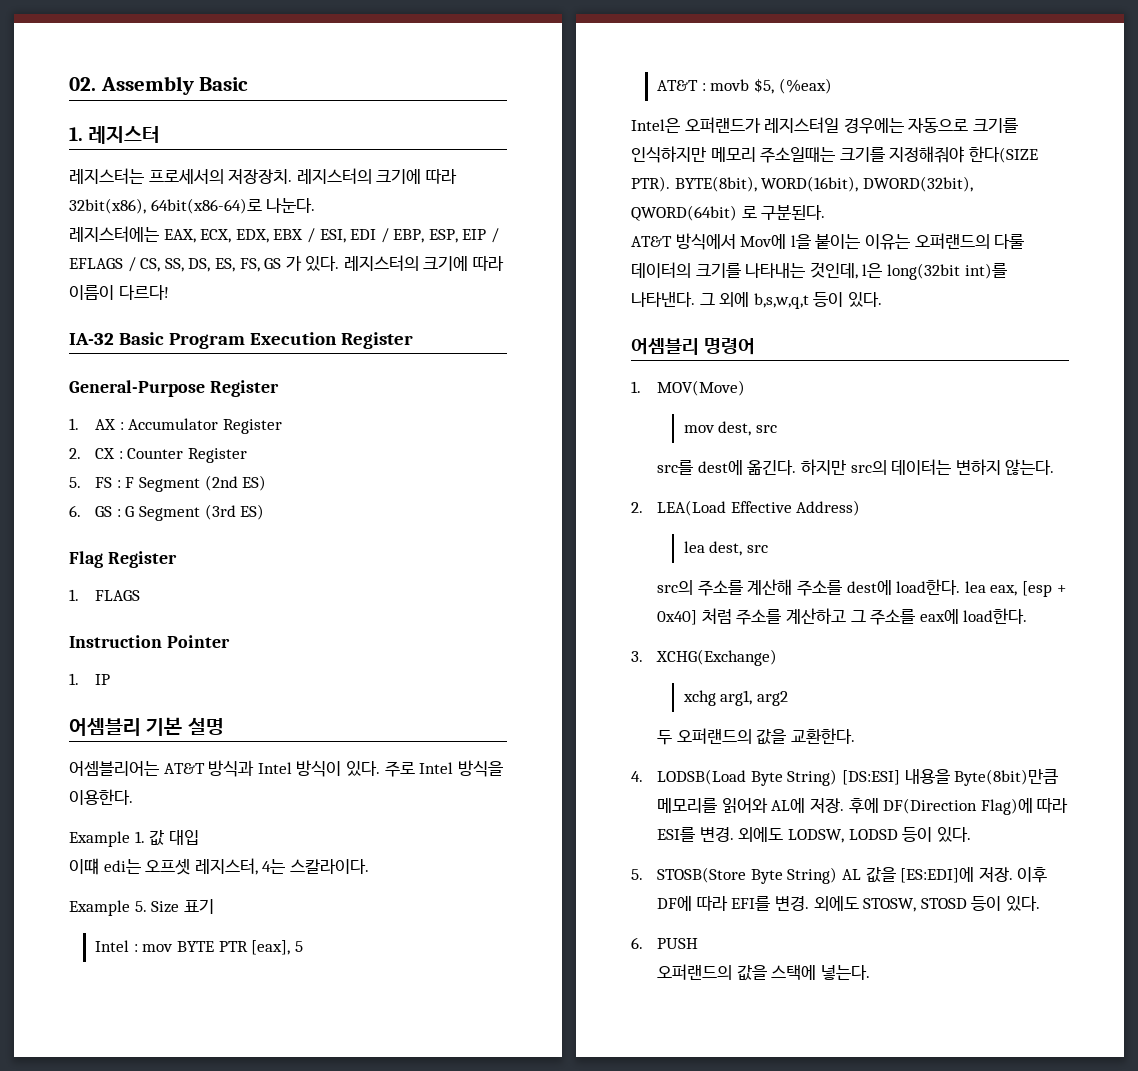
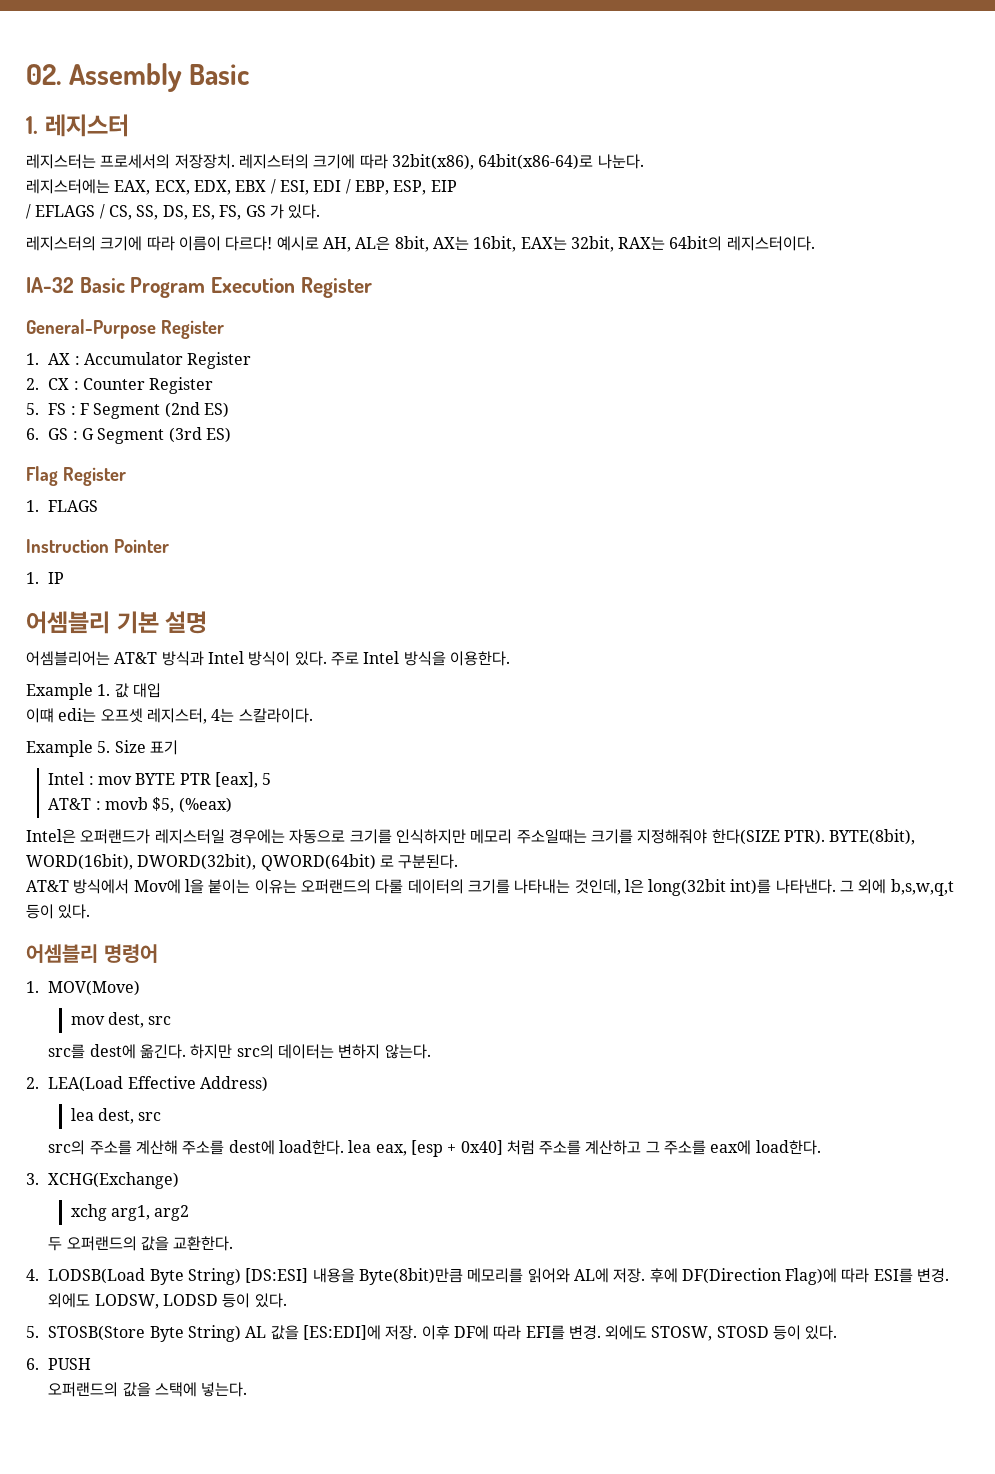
(487, 234) none -> (457, 186) //
(340, 263) none -> (321, 211) //
(169, 292) none -> [276,236,815,252] 예시로 AH, AL은 8bit, AX는 16bit, EAX는 32bit, RAX는 64bit의 레지스터이다.

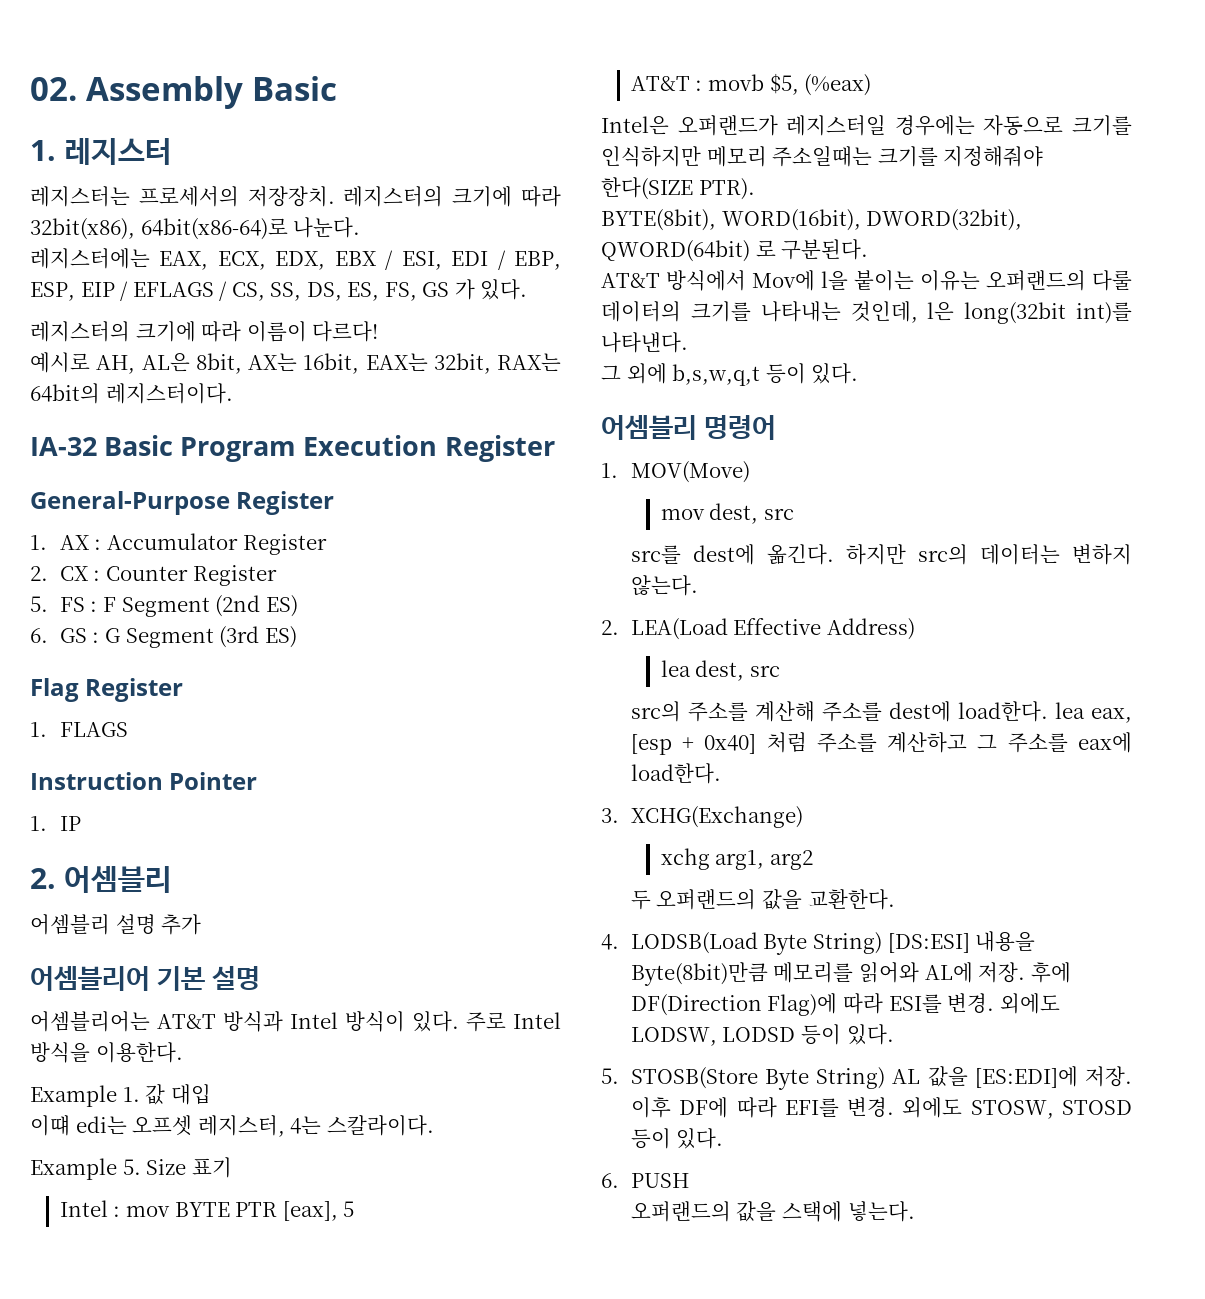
(457, 186) // -> (115, 289) none
(273, 243) none -> (379, 331) //
[26,611,110,634] 어셈블리 -> [30,866,172,893] [30,914,202,935] [30,966,150,991] 2. 어셈블리 // 어셈블리 설명 추가 // 어셈블리어
(825, 837) none -> (755, 189) //
(836, 886) none -> (688, 342) //

